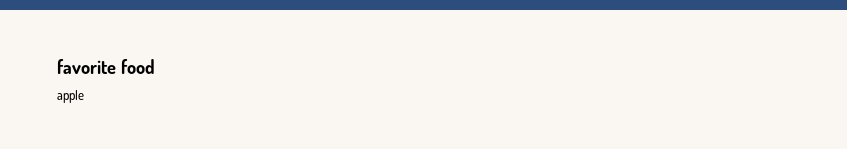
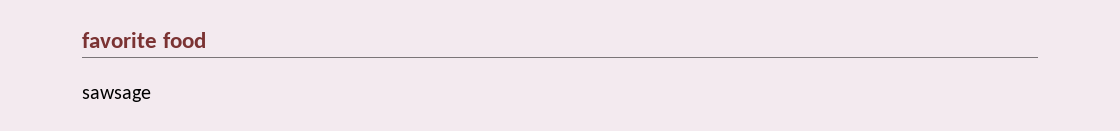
[57,90,84,103] apple -> [82,89,151,102] sawsage

